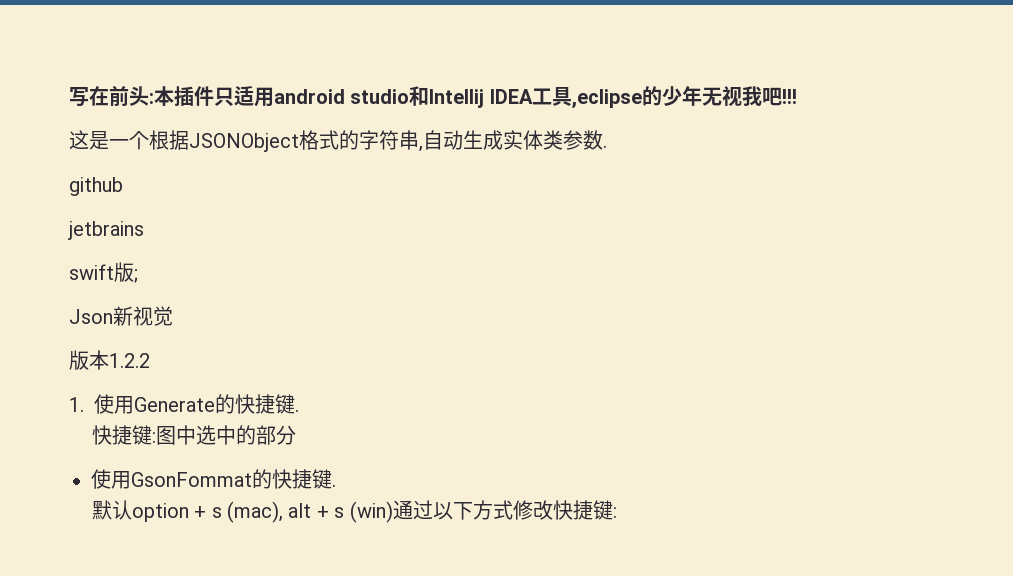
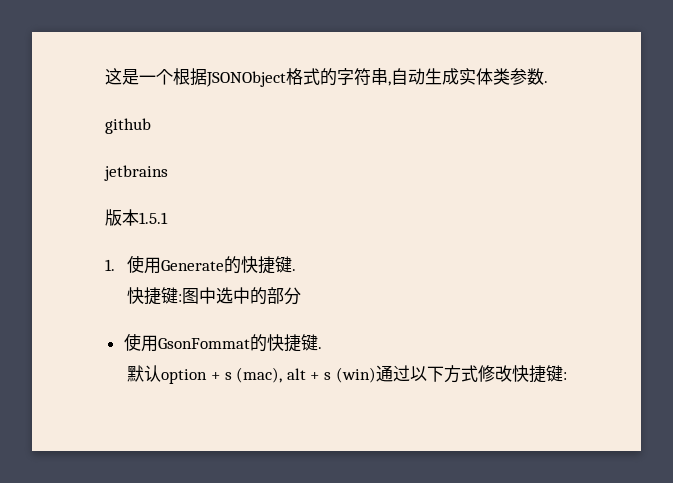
[69,86,797,109] 写在前头:本插件只适用android studio和Intellij IDEA工具,eclipse的少年无视我吧!!! // -> (105, 76) none
[69,262,138,283] [69,306,173,326] // swift版; // Json新视觉 -> (168, 173) none
[109,353,150,368] 1.2.2 -> [139,212,168,224] 1.5.1

